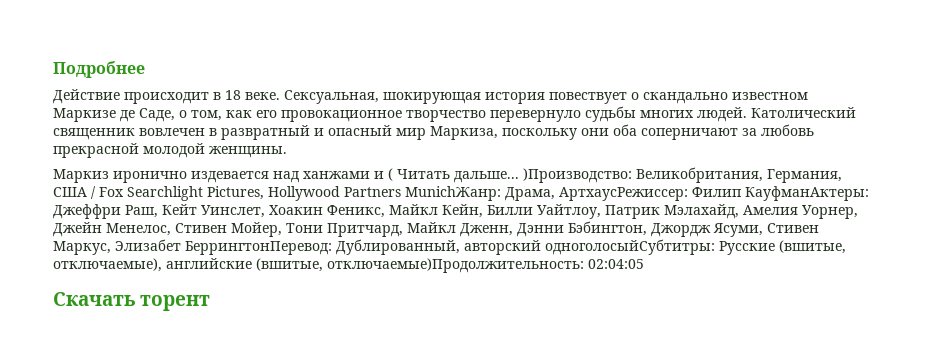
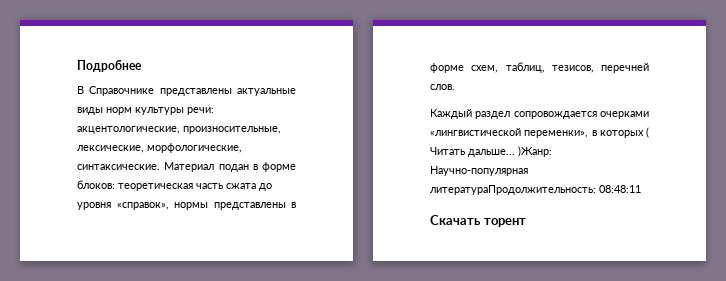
[53,89,808,104] [53,106,856,122] [53,124,814,140] [53,143,287,158] [53,167,842,183] [53,186,869,201] [53,204,858,219] [53,221,819,237] [53,239,846,255] [53,258,644,273] Действие происходит в 18 веке. Сексуальная, шокирующая история повествует о скандально известном Маркизе де Саде, о том, как его провокационное творчество перевернуло судьбы многих людей. Католический священник вовлечен в развратный и опасный мир Маркиза, поскольку они оба соперничают за любовь прекрасной молодой женщины. // Маркиз иронично издевается над ханжами и ( Читать дальше... )Производство: Великобритания, Германия, США / Fox Searchlight Pictures, Hollywood Partners MunichЖанр: Драма, АртхаусРежиссер: Филип КауфманАктеры: Джеффри Раш, Кейт Уинслет, Хоакин Феникс, Майкл Кейн, Билли Уайтлоу, Патрик Мэлахайд, Амелия Уорнер, Джейн Менелос, Стивен Мойер, Тони Притчард, Майкл Дженн, Дэнни Бэбингтон, Джордж Ясуми, Стивен Маркус, Элизабет БеррингтонПеревод: Дублированный, авторский одноголосыйСубтитры: Русские (вшитые, отключаемые), английские (вшитые, отключаемые)Продолжительность: 02:04:05 -> [77,86,296,96] [77,107,214,115] [77,126,281,134] [77,143,242,153] [77,162,296,172] [77,180,272,191] [77,202,296,210] [430,62,649,73] [430,84,455,90] [430,109,649,119] [430,127,649,138] [430,146,552,157] [430,166,528,176] [430,185,641,195] В Справочнике представлены актуальные виды норм культуры речи: акцентологические, произносительные, лексические, морфологические, синтаксические. Материал подан в форме блоков: теоретическая часть сжата до уровня «справок», нормы представлены в форме схем, таблиц, тезисов, перечней слов. // Каждый раздел сопровождается очерками «лингвистической переменки», в которых ( Читать дальше... )Жанр: Научно-популярная литератураПродолжительность: 08:48:11

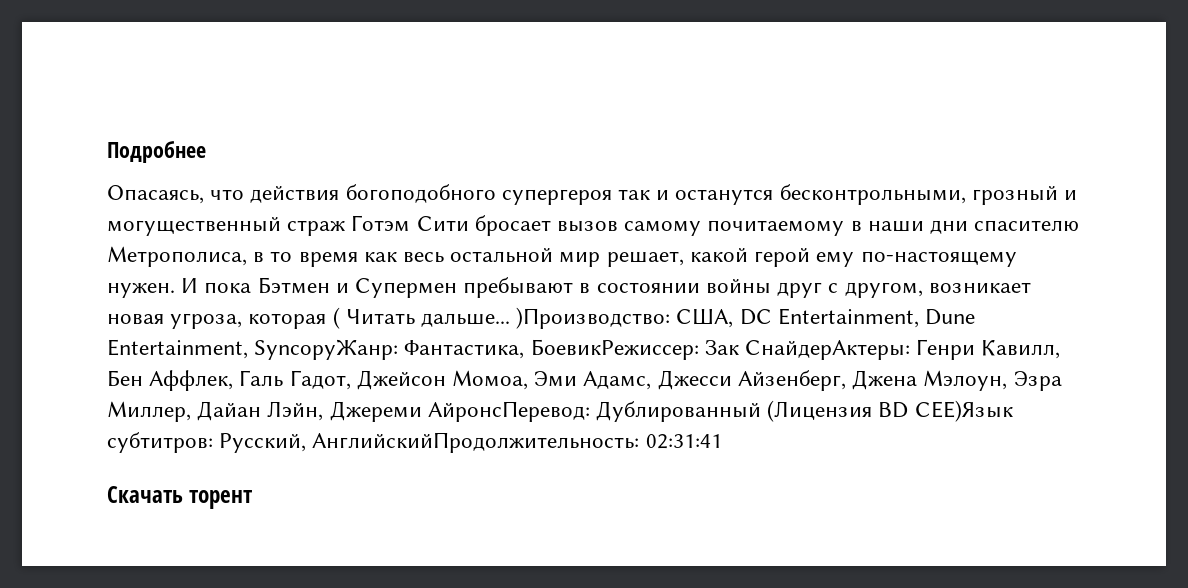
[77,86,296,96] [77,107,214,115] [77,126,281,134] [77,143,242,153] [77,162,296,172] [77,180,272,191] [77,202,296,210] [430,62,649,73] [430,84,455,90] [430,109,649,119] [430,127,649,138] [430,146,552,157] [430,166,528,176] [430,185,641,195] В Справочнике представлены актуальные виды норм культуры речи: акцентологические, произносительные, лексические, морфологические, синтаксические. Материал подан в форме блоков: теоретическая часть сжата до уровня «справок», нормы представлены в форме схем, таблиц, тезисов, перечней слов. // Каждый раздел сопровождается очерками «лингвистической переменки», в которых ( Читать дальше... )Жанр: Научно-популярная литератураПродолжительность: 08:48:11 -> [107,184,1078,205] [107,215,1080,236] [107,246,1017,267] [107,277,1031,298] [107,307,976,329] [107,339,1061,360] [107,370,1062,391] [107,400,1013,422] [107,432,722,453] Опасаясь, что действия богоподобного супергероя так и останутся бесконтрольными, грозный и могущественный страж Готэм Сити бросает вызов самому почитаемому в наши дни спасителю Метрополиса, в то время как весь остальной мир решает, какой герой ему по-настоящему нужен. И пока Бэтмен и Супермен пребывают в состоянии войны друг с другом, возникает новая угроза, которая ( Читать дальше... )Производство: США, DC Entertainment, Dune Entertainment, SyncopyЖанр: Фантастика, БоевикРежиссер: Зак СнайдерАктеры: Генри Кавилл, Бен Аффлек, Галь Гадот, Джейсон Момоа, Эми Адамс, Джесси Айзенберг, Джена Мэлоун, Эзра Миллер, Дайан Лэйн, Джереми АйронсПеревод: Дублированный (Лицензия BD CEE)Язык субтитров: Русский, АнглийскийПродолжительность: 02:31:41

